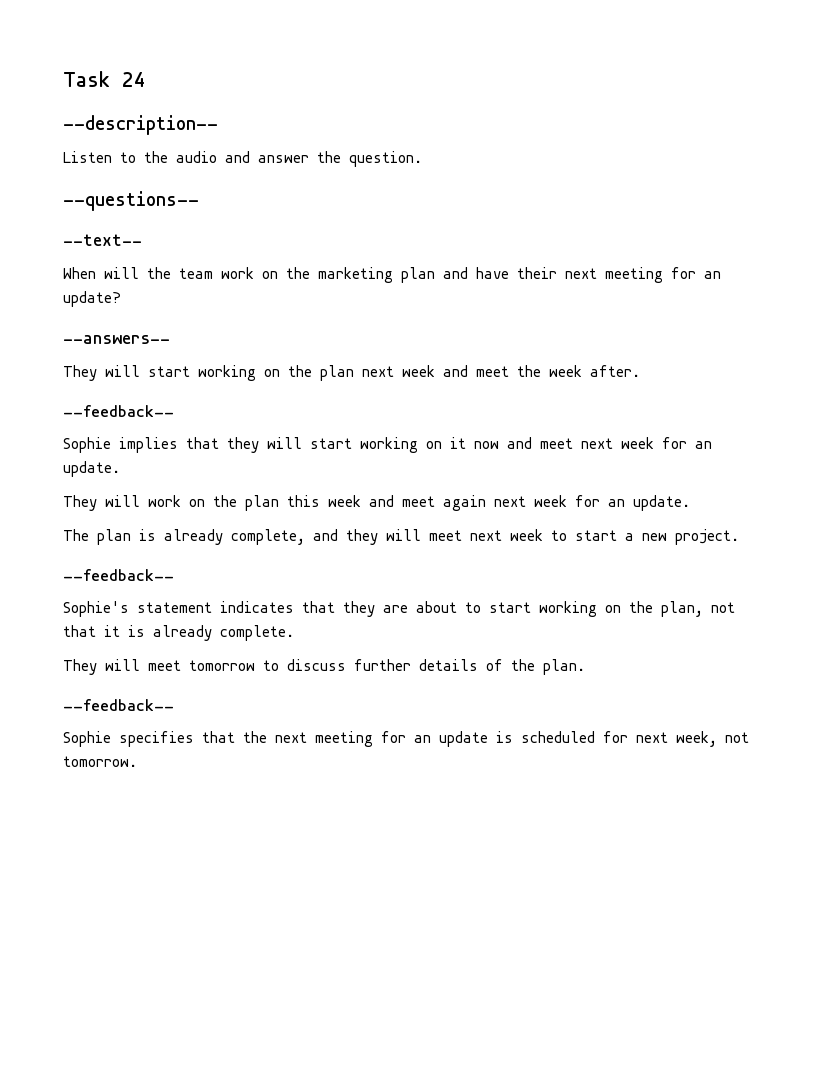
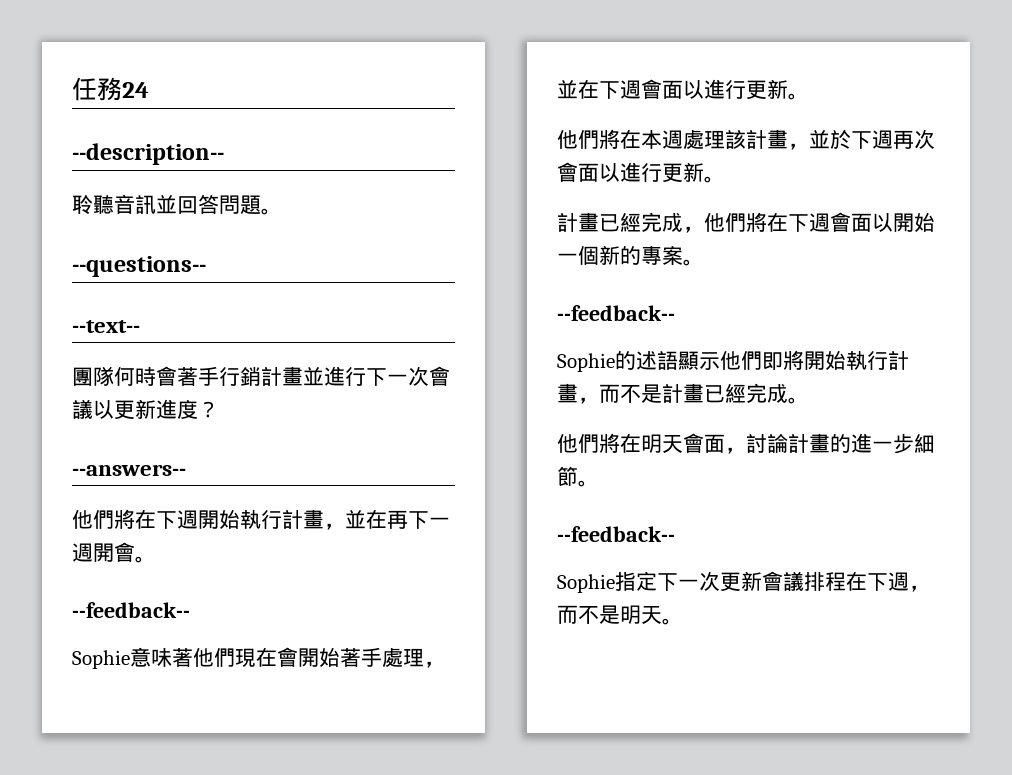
[63,71,110,87] Task -> [72,77,122,101] 任務
[63,151,422,167] [63,191,199,211] [63,234,142,246] [63,267,721,283] [63,291,121,307] [63,335,170,344] [63,365,640,381] [63,405,174,417] [63,437,712,453] [63,461,120,477] [63,495,690,511] [63,529,739,545] [63,569,174,581] [63,601,735,617] [63,625,294,641] [63,659,585,675] [63,699,174,711] [63,731,749,747] [63,756,137,767] Listen to the audio and answer the question. // --questions-- // --text-- // When will the team work on the marketing plan and have their next meeting for an update? // --answers-- // They will start working on the plan next week and meet the week after. // --feedback-- // Sophie implies that they will start working on it now and meet next week for an update. // They will work on the plan this week and meet again next week for an update. // The plan is already complete, and they will meet next week to start a new project. // --feedback-- // Sophie's statement indicates that they are about to start working on the plan, not that it is already complete. // They will meet tomorrow to discuss further details of the plan. // --feedback-- // Sophie specifies that the next meeting for an update is scheduled for next week, not tomorrow. -> [72,194,282,215] [72,256,206,277] [72,320,140,333] [72,366,450,386] [72,399,219,420] [72,464,186,476] [72,509,450,530] [72,542,156,563] [72,602,190,618] [72,647,445,669] [557,79,809,100] [557,129,935,150] [557,162,725,183] [557,212,935,233] [557,245,704,266] [557,305,675,321] [557,350,909,372] [557,383,809,404] [557,433,935,454] [557,466,599,487] [557,526,675,542] [557,571,930,593] [557,605,683,625] 聆聽音訊並回答問題。 // --questions-- // --text-- // 團隊何時會著手行銷計畫並進行下一次會議以更新進度？ // --answers-- // 他們將在下週開始執行計畫，並在再下一週開會。 // --feedback-- // Sophie意味著他們現在會開始著手處理，並在下週會面以進行更新。 // 他們將在本週處理該計畫，並於下週再次會面以進行更新。 // 計畫已經完成，他們將在下週會面以開始一個新的專案。 // --feedback-- // Sophie的述語顯示他們即將開始執行計畫，而不是計畫已經完成。 // 他們將在明天會面，討論計畫的進一步細節。 // --feedback-- // Sophie指定下一次更新會議排程在下週，而不是明天。

